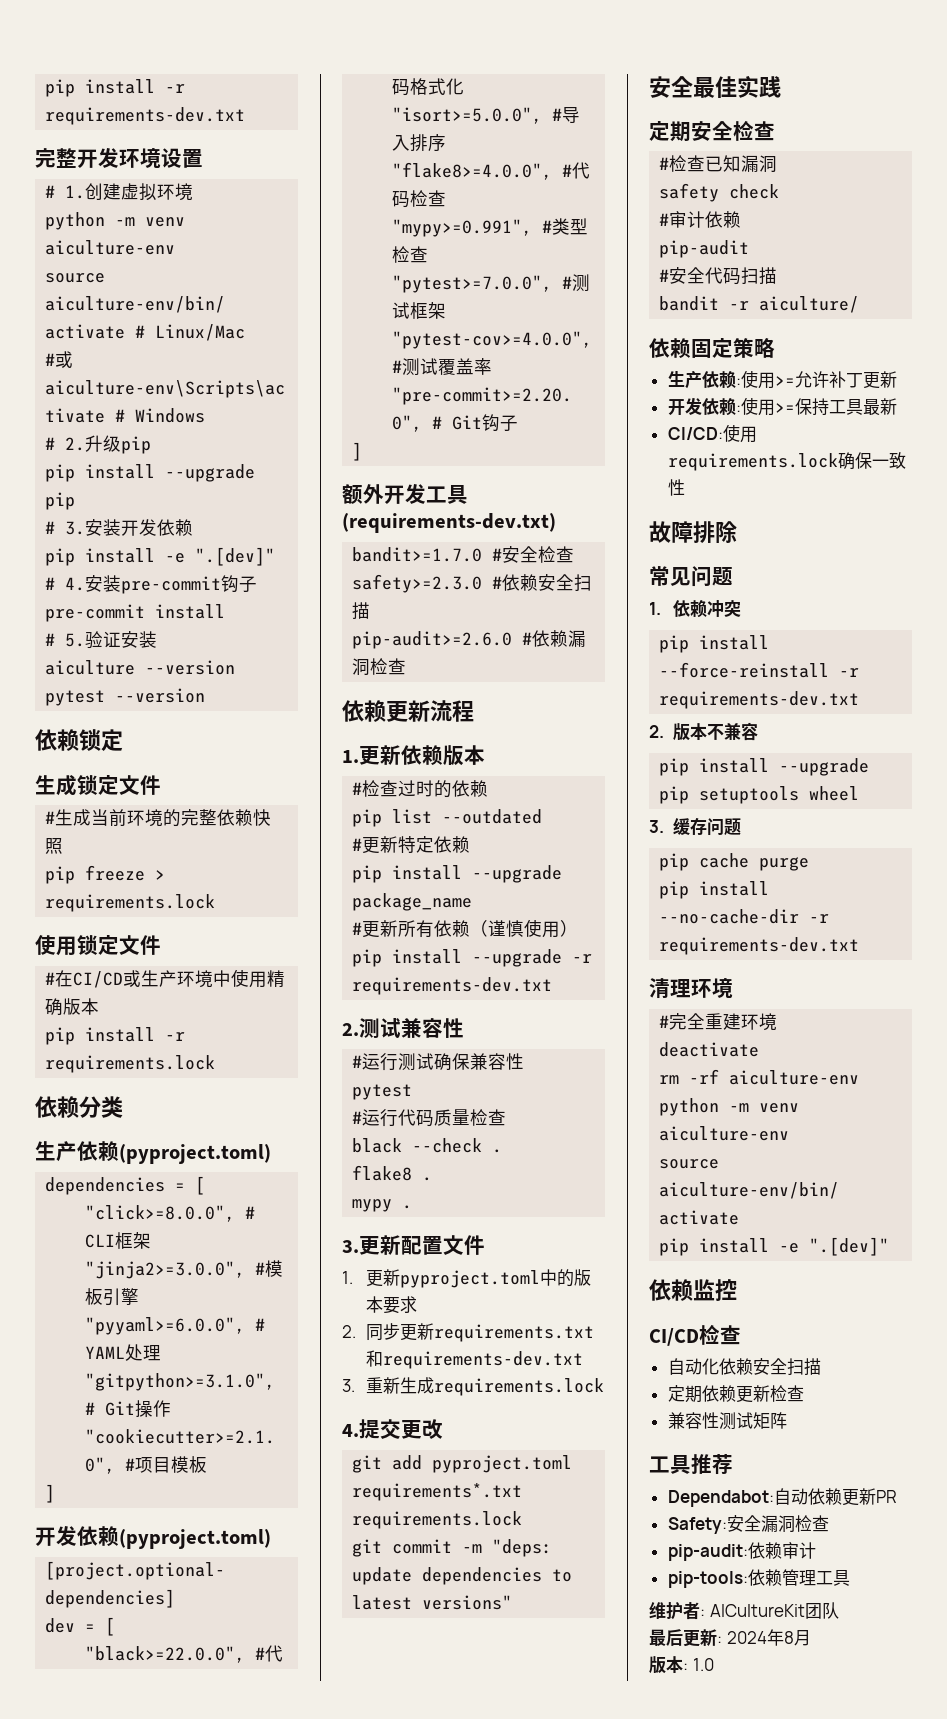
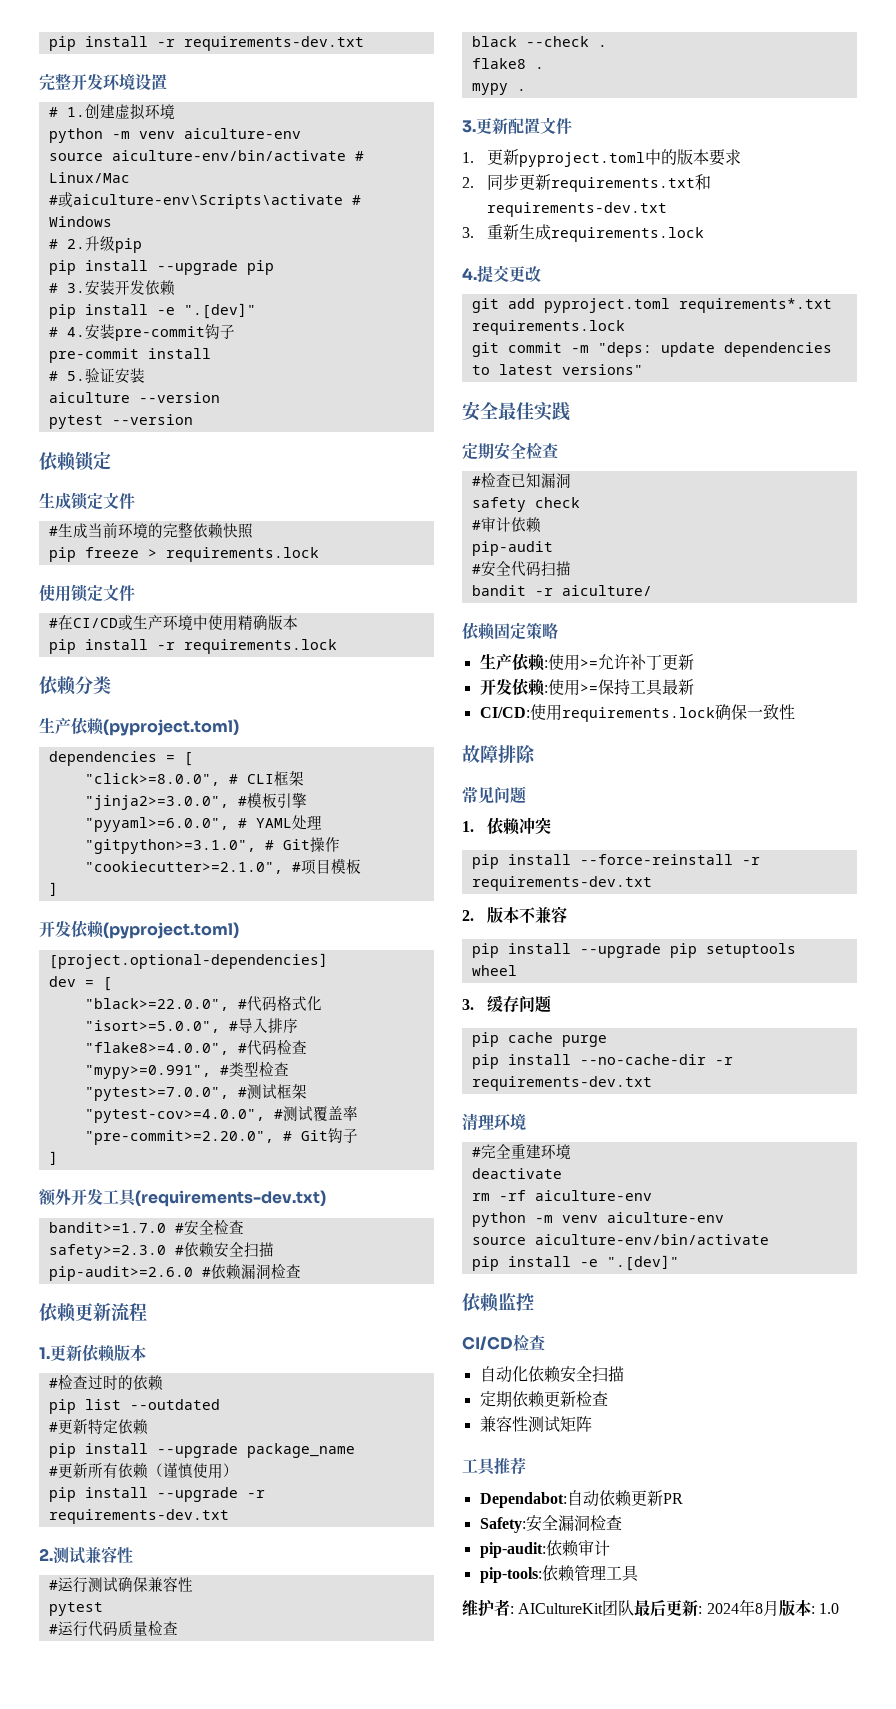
(839, 1610) // -> (635, 1608) none
(811, 1638) // -> (779, 1608) none

